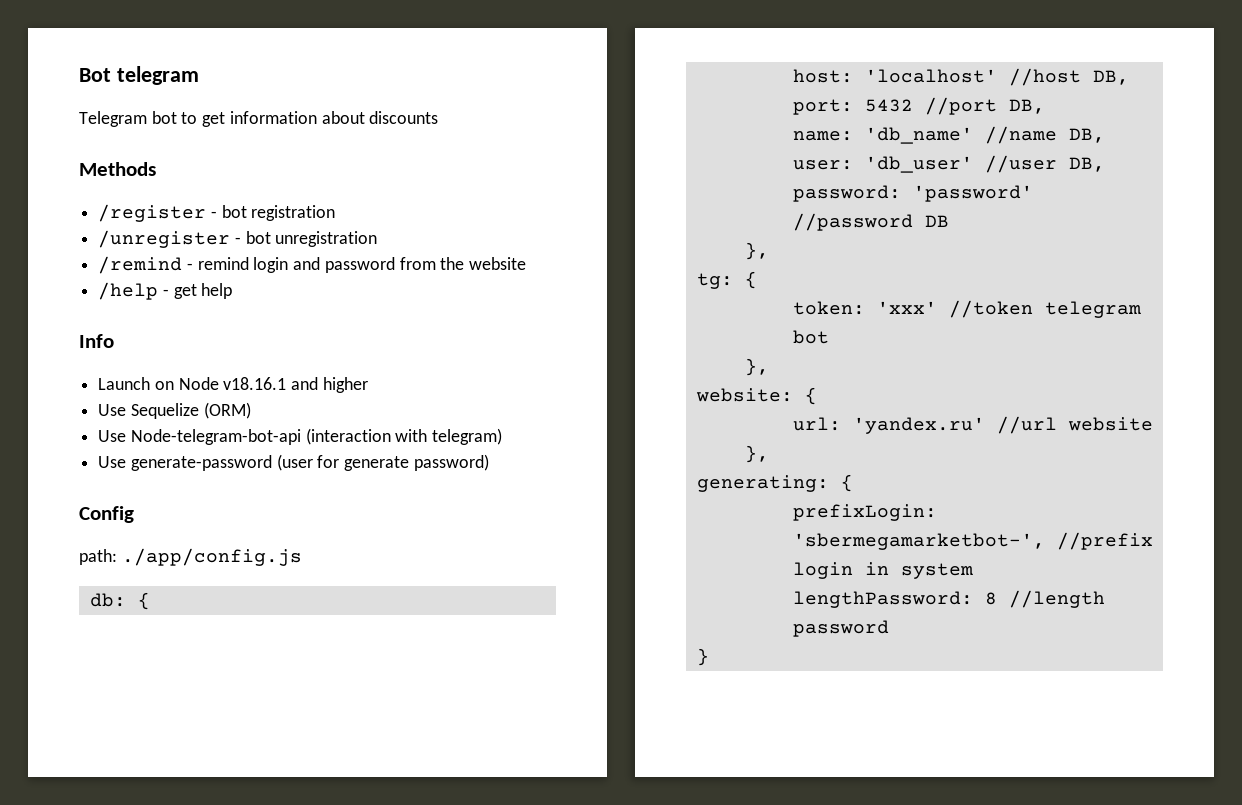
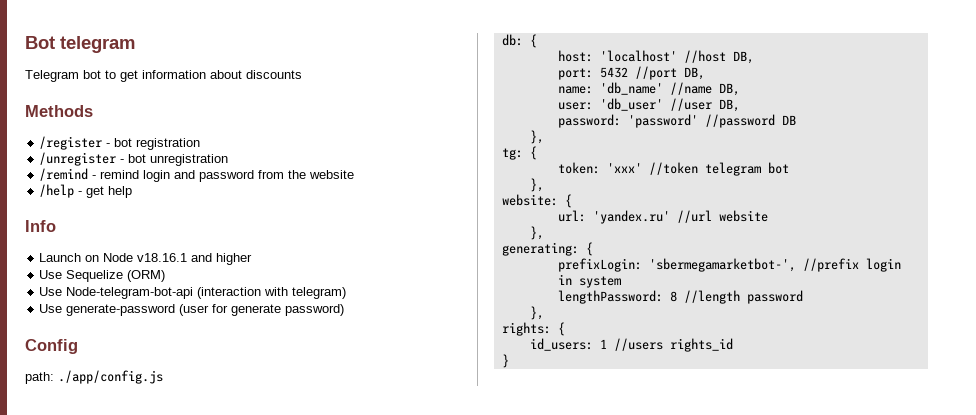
(889, 628) none -> [529,306,544,320] [501,322,565,336] [529,338,733,352] // }, // rights: { // id_users: 1 //users rights_id

